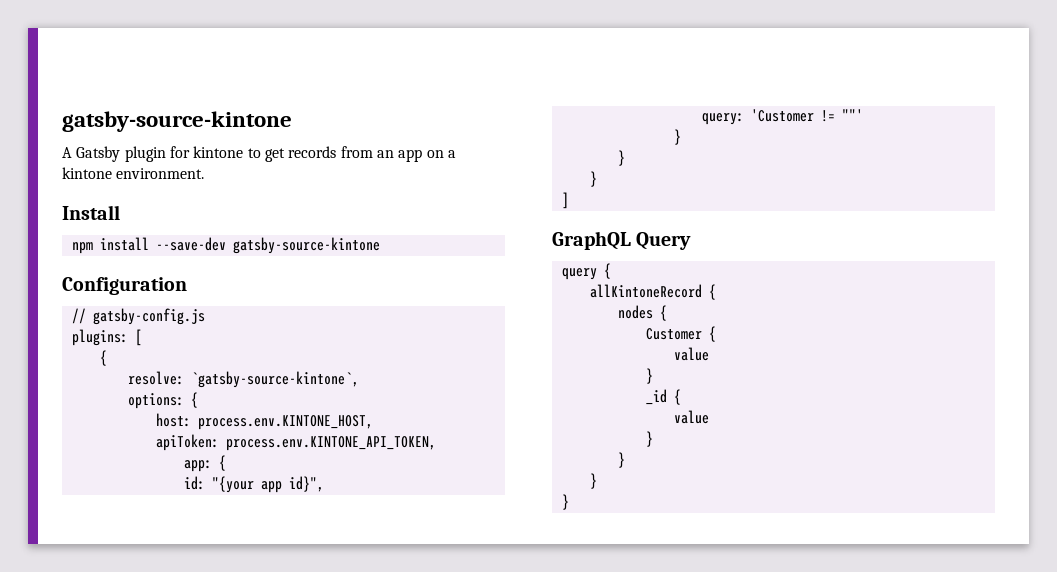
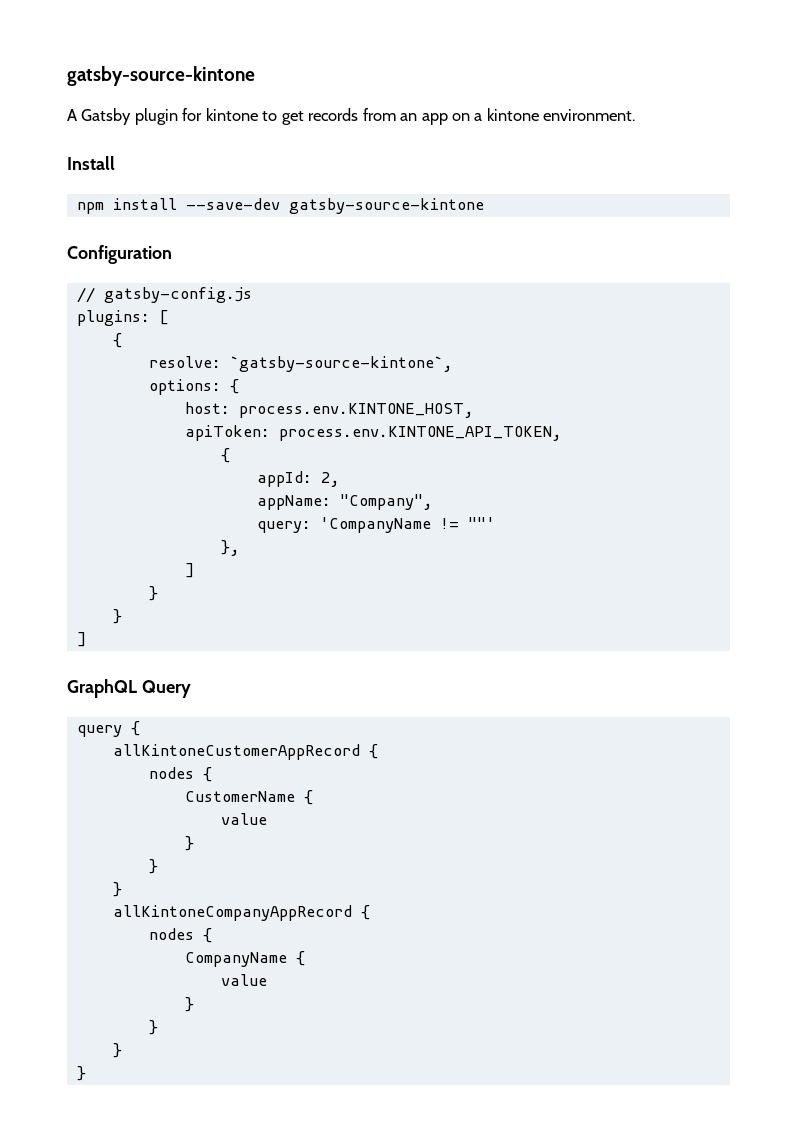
[183,455,226,472] [183,476,324,493] app: { // id: "{your app id}", -> [220,448,230,463] [256,471,340,487] [256,494,433,510] { // appId: 2, // appName: "Company",
[750,109,814,122] 'Customer -> [319,517,431,533] 'CompanyName
[673,129,681,145] } -> [220,540,240,556] [184,563,195,578] }, // ]
[589,284,716,300] [617,305,667,321] [645,326,716,342] [673,347,709,361] [645,368,653,384] [645,389,667,405] allKintoneRecord { // nodes { // Customer { // value // } // _id -> [112,744,378,760] [148,767,212,782] [184,790,313,805] [220,813,267,825] [184,836,194,851] [148,859,158,874] [112,882,122,897] [112,905,370,921] [148,928,212,943] [184,952,287,967] allKintoneCustomerAppRecord { // nodes { // CustomerName { // value // } // } // } // allKintoneCompanyAppRecord { // nodes { // CompanyName

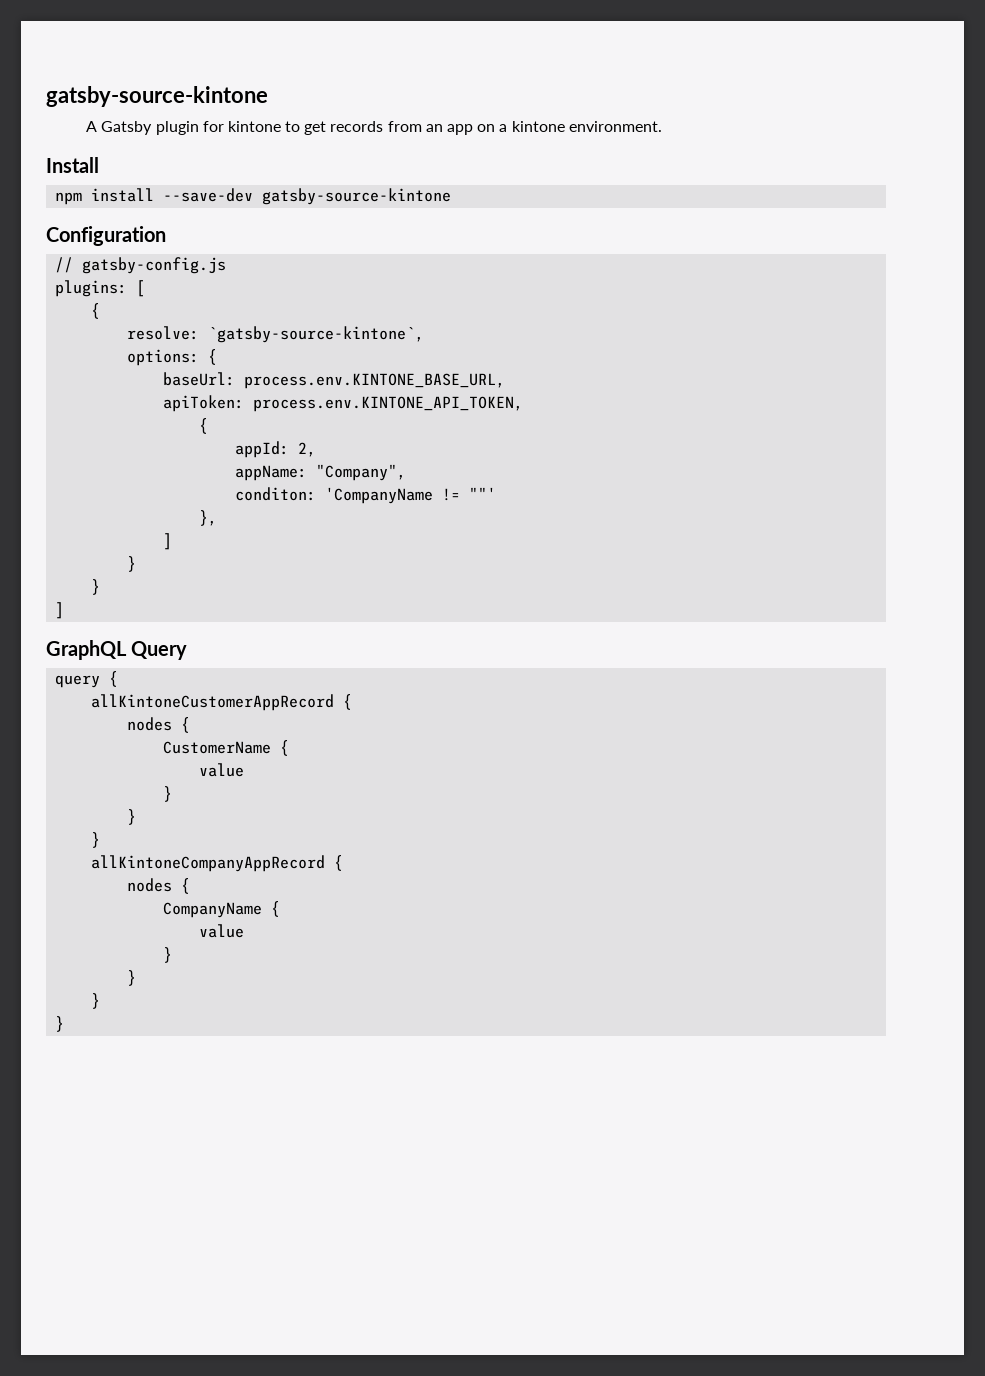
[184,402,474,418] host: process.env.KINTONE_HOST, -> [163,372,506,389] baseUrl: process.env.KINTONE_BASE_URL,
[256,521,311,533] query: -> [235,487,317,501] conditon:

